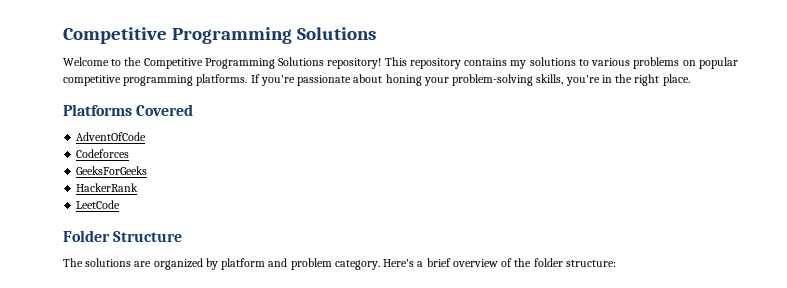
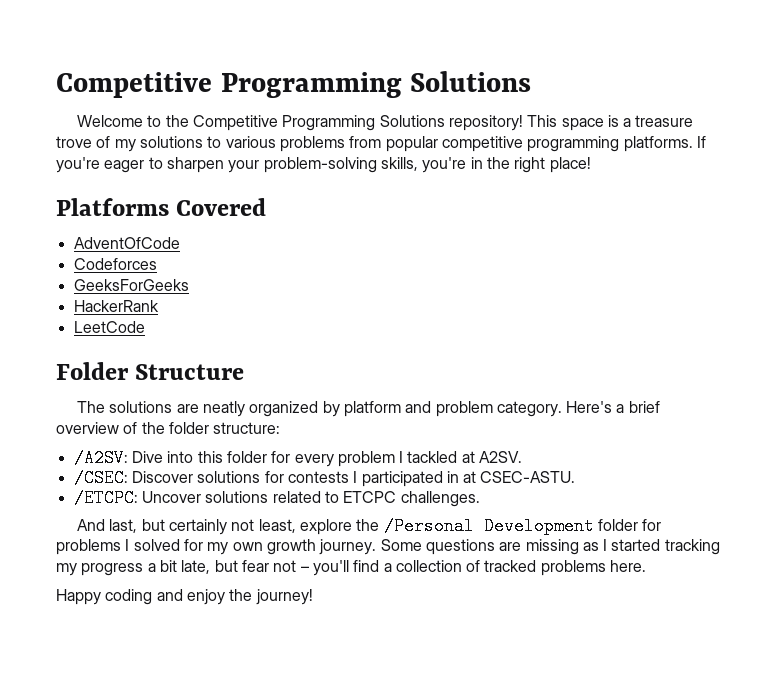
[409,58,508,69] repository contains -> [561,115,694,131] [56,136,111,148] space is a treasure trove of
[682,60,696,66] on -> [349,136,382,148] from
[297,74,422,86] passionate about honing -> [104,157,224,173] eager to sharpen
[662,74,690,86] place. -> [549,157,591,173] place!
(152, 264) none -> [202,401,245,417] neatly
(616, 263) none -> [73,449,523,467] [73,469,576,487] [73,489,480,507] [76,517,662,535] [56,539,720,555] [56,560,647,576] [56,589,313,605] // /A2SV: Dive into this folder for every problem I tackled at A2SV. // /CSEC: Discover solutions for contests I participated in at CSEC-ASTU. // /ETCPC: Uncover solutions related to ETCPC challenges. // And last, but certainly not least, explore the /Personal Development folder for problems I solved for my own growth journey. Some questions are missing as I started tracking my progress a bit late, but fear not – you'll find a collection of tracked problems here. // Happy coding and enjoy the journey!

